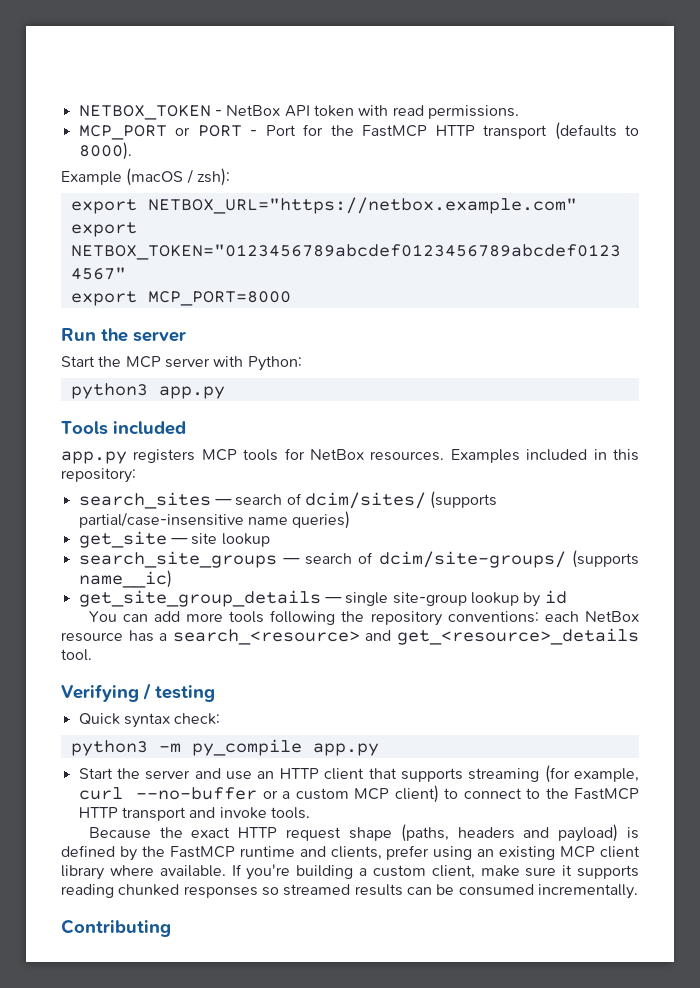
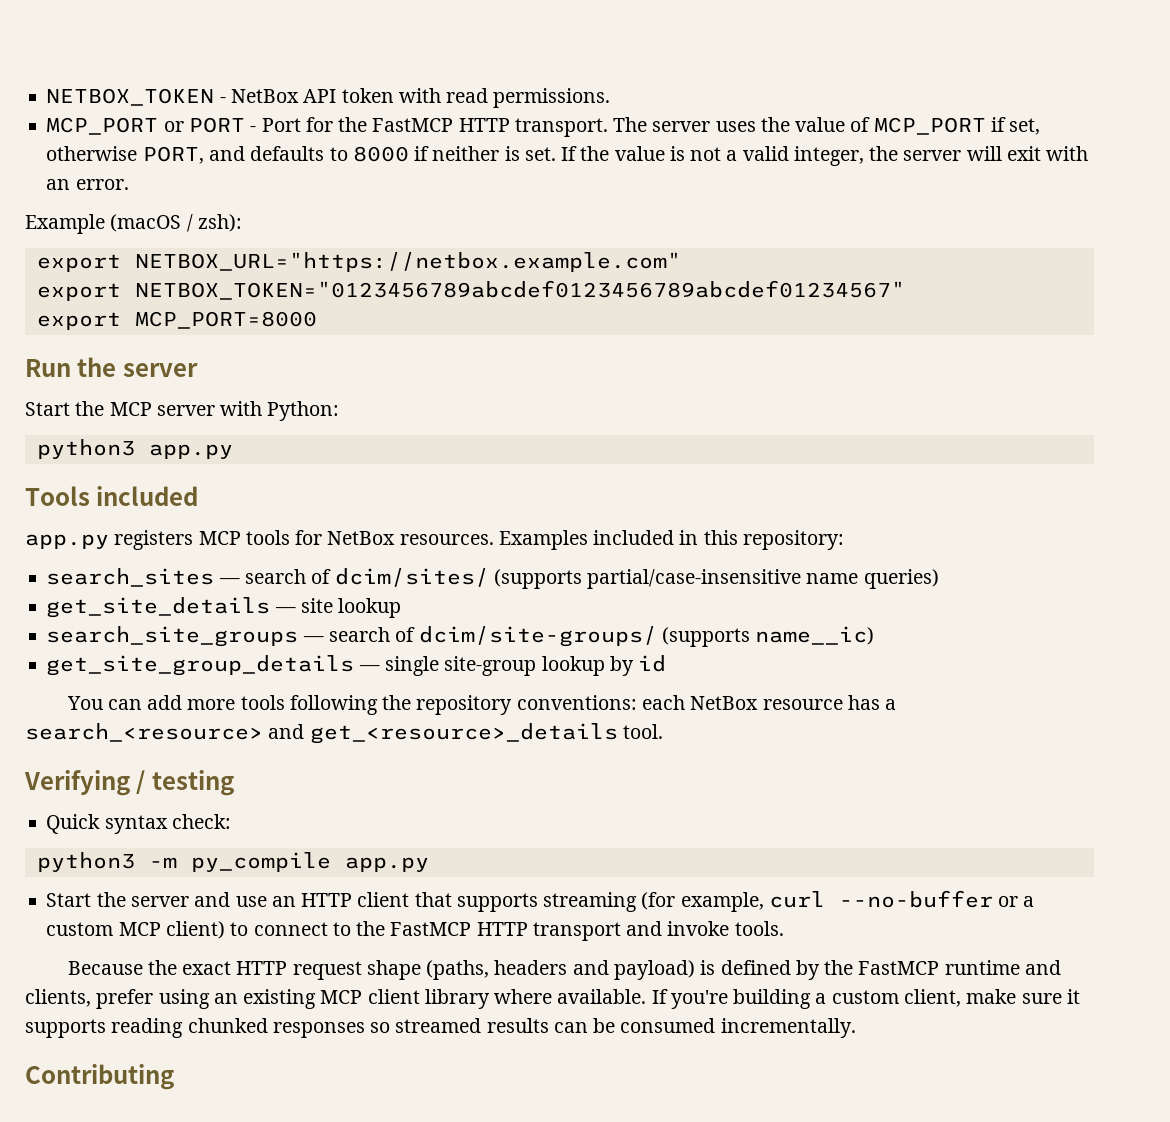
[483,122,640,140] [78,142,132,160] transport (defaults to 8000). -> [514,117,1041,137] [46,146,1089,166] [46,179,129,190] transport. The server uses the value of MCP_PORT if set, otherwise PORT, and defaults to 8000 if neither is set. If the value is not a valid integer, the server will exit with an error.
[78,531,167,548] get_site -> [46,597,271,618] get_site_details

